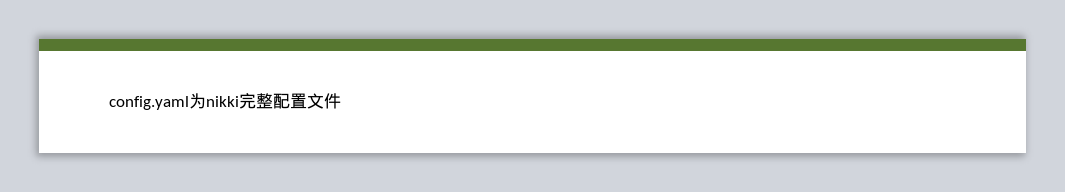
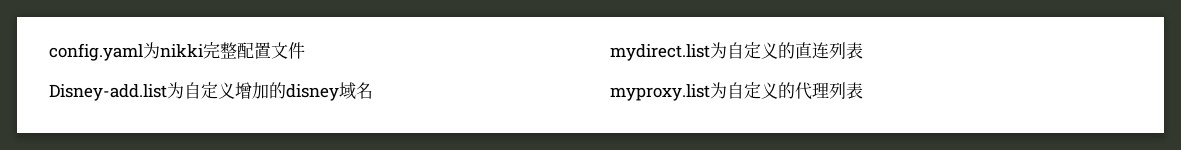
(341, 101) none -> [49,82,373,101] [610,42,863,61] [610,82,863,101] // Disney-add.list为自定义增加的disney域名 // mydirect.list为自定义的直连列表 // myproxy.list为自定义的代理列表

